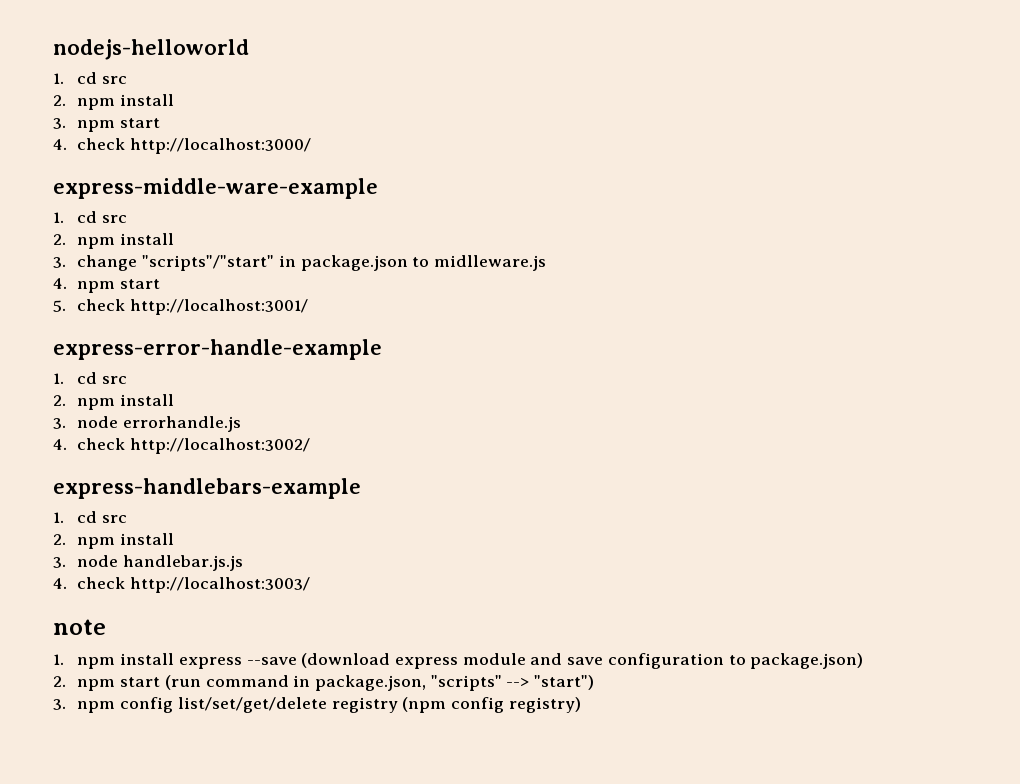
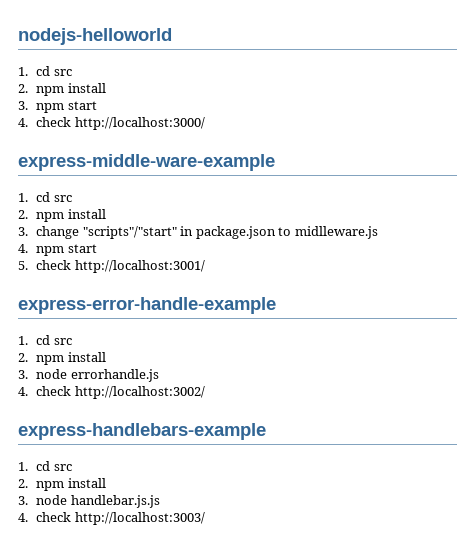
[53,619,106,635] [53,653,864,669] [53,675,595,691] [53,697,581,713] // note // 1. npm install express --save (download express module and save configuration to package.json) // 2. npm start (run command in package.json, "scripts" --> "start") // 3. npm config list/set/get/delete registry (npm config registry) -> (205, 518) none

